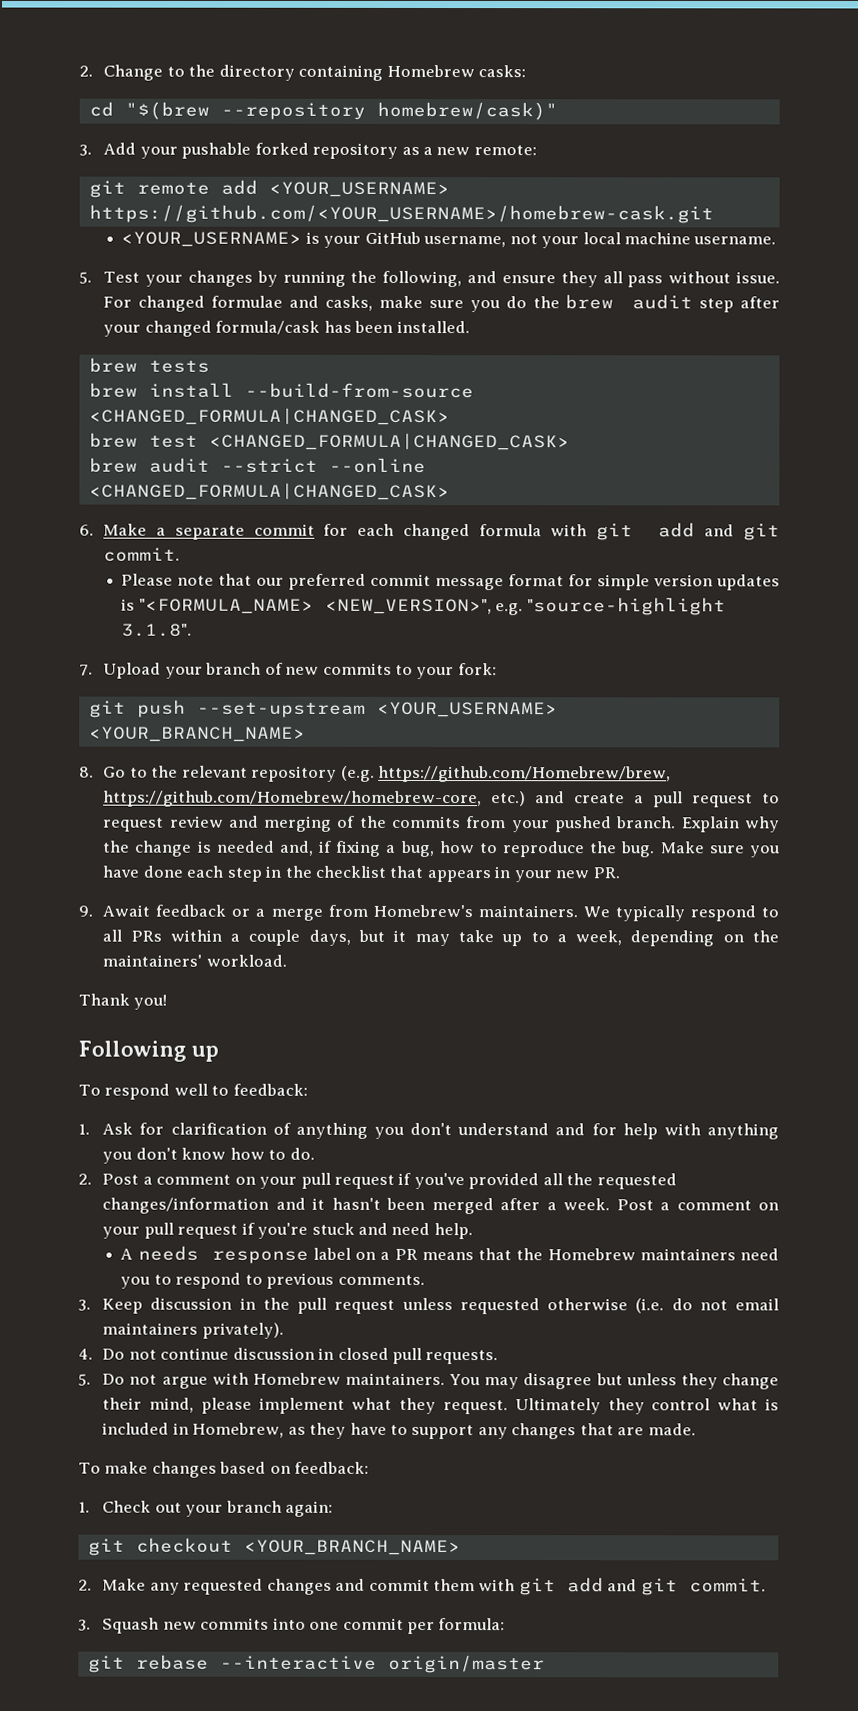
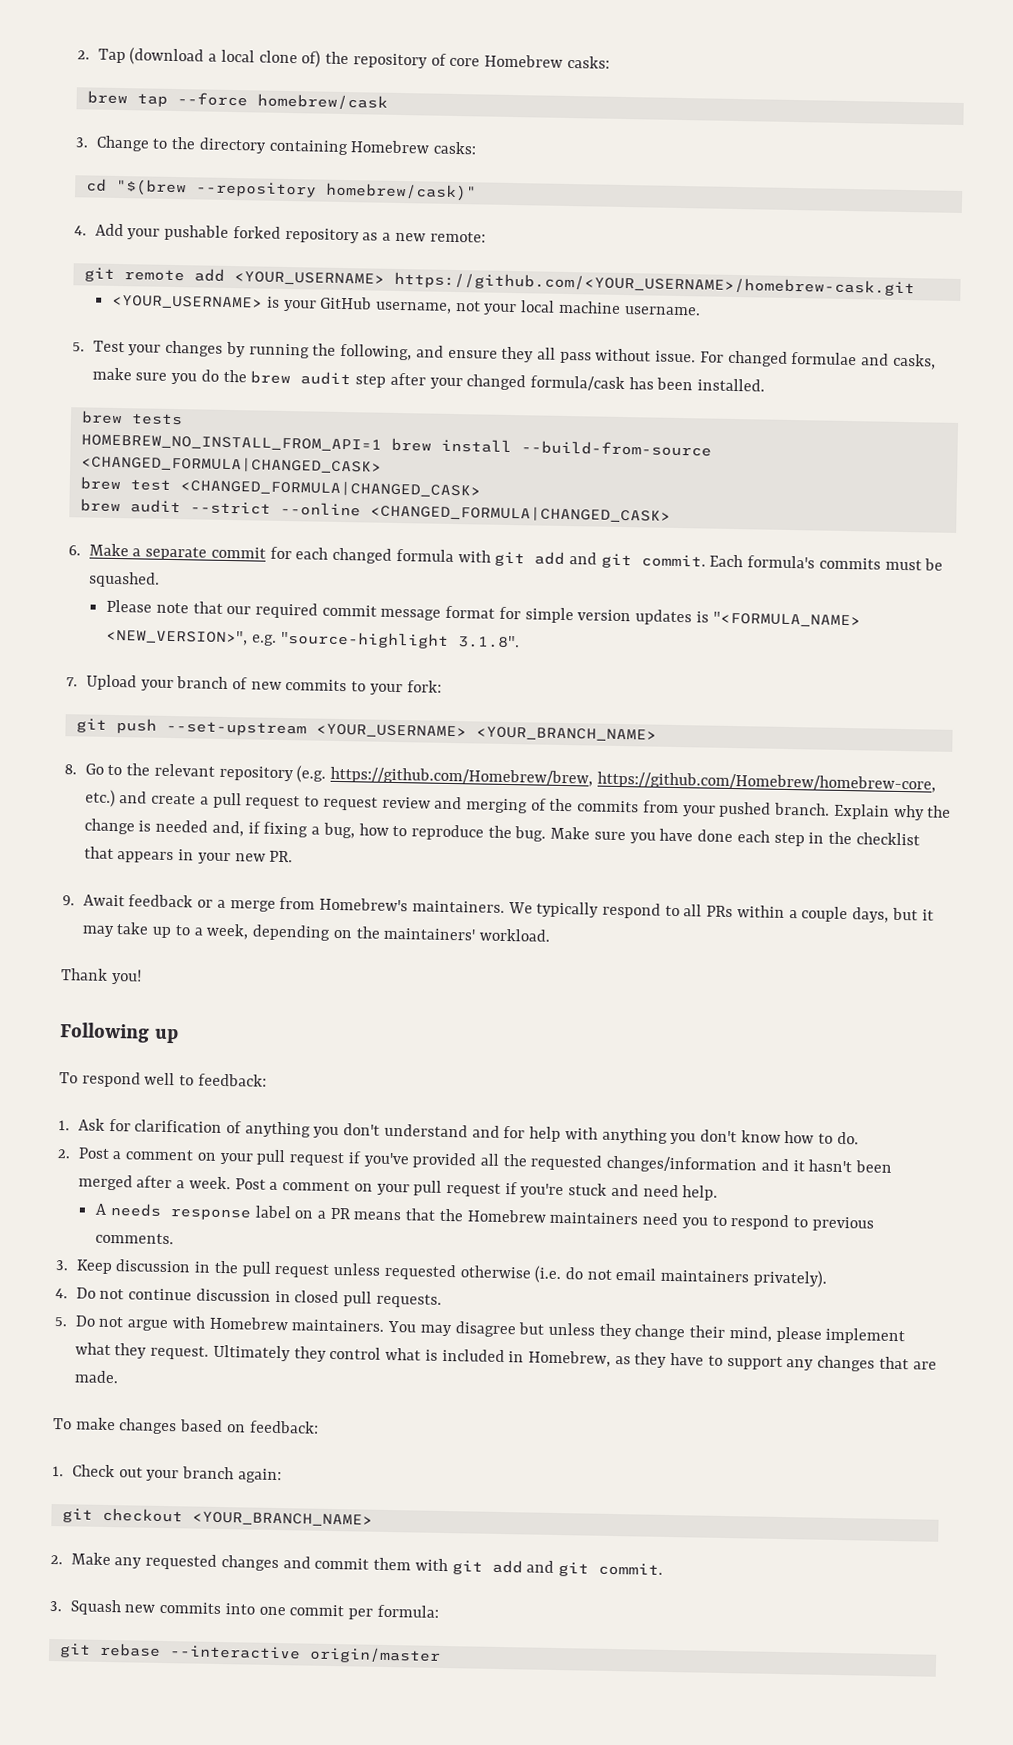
[79,65,93,77] 2. -> [77,47,610,69] [86,90,388,110] [75,137,89,148] 2. Tap (download a local clone of) the repository of core Homebrew casks: // brew tap --force homebrew/cask // 3.
[79,144,92,156] 3. -> [74,225,87,236] 4.
(210, 366) none -> [80,434,382,452] HOMEBREW_NO_INSTALL_FROM_API=1
(181, 554) none -> [709,554,944,571] [88,571,160,588] Each formula's commits must be squashed.
[288,573,367,590] preferred -> [254,602,318,619] required

